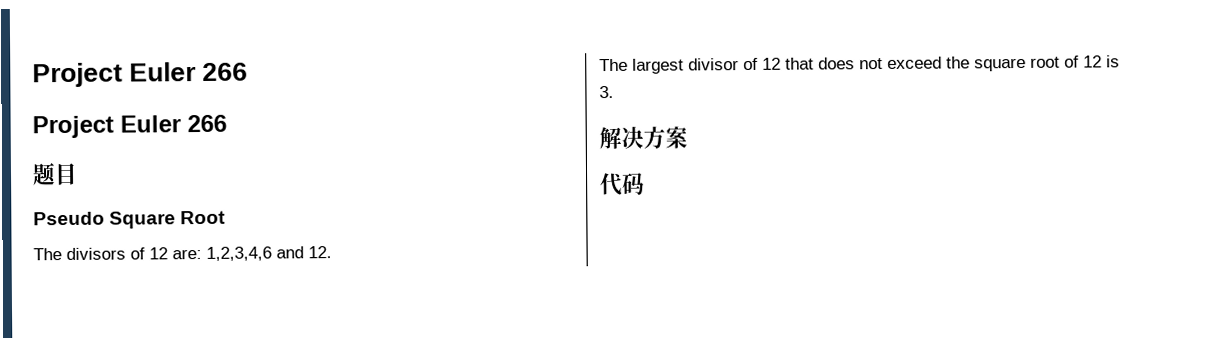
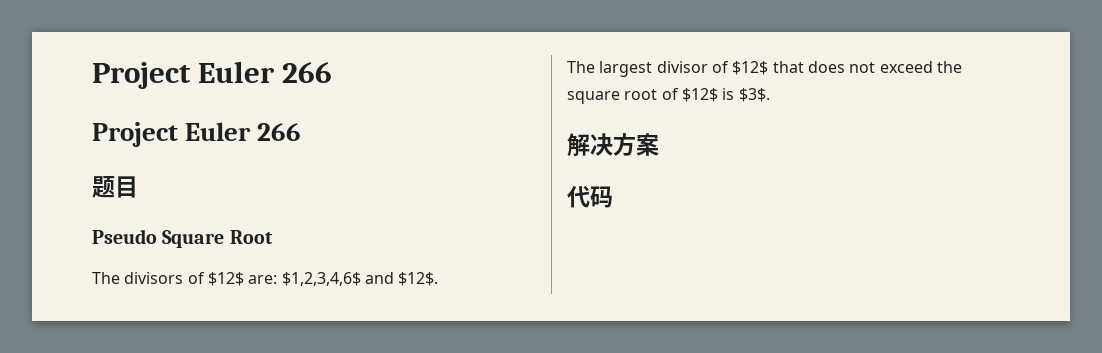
[149,246,332,261] 12 are: 1,2,3,4,6 and 12. -> [207,272,439,286] $12$ are: $1,2,3,4,6$ and $12$.
[762,57,781,70] 12 -> [732,61,769,75] $12$
[1083,55,1120,68] [599,85,614,99] 12 is 3. -> [681,88,770,102] $12$ is $3$.

